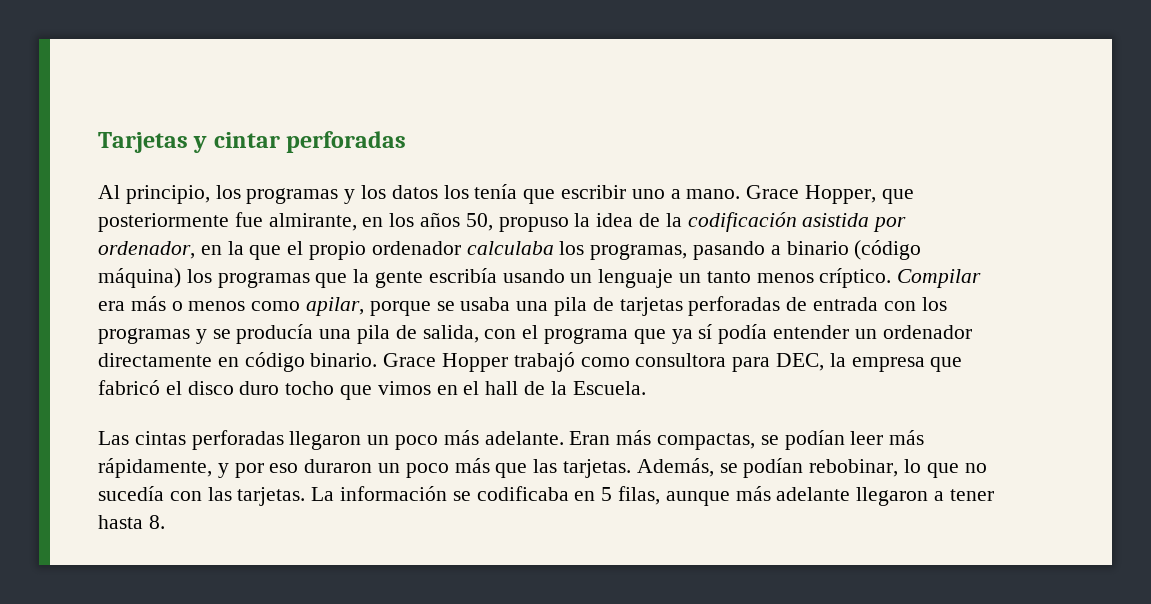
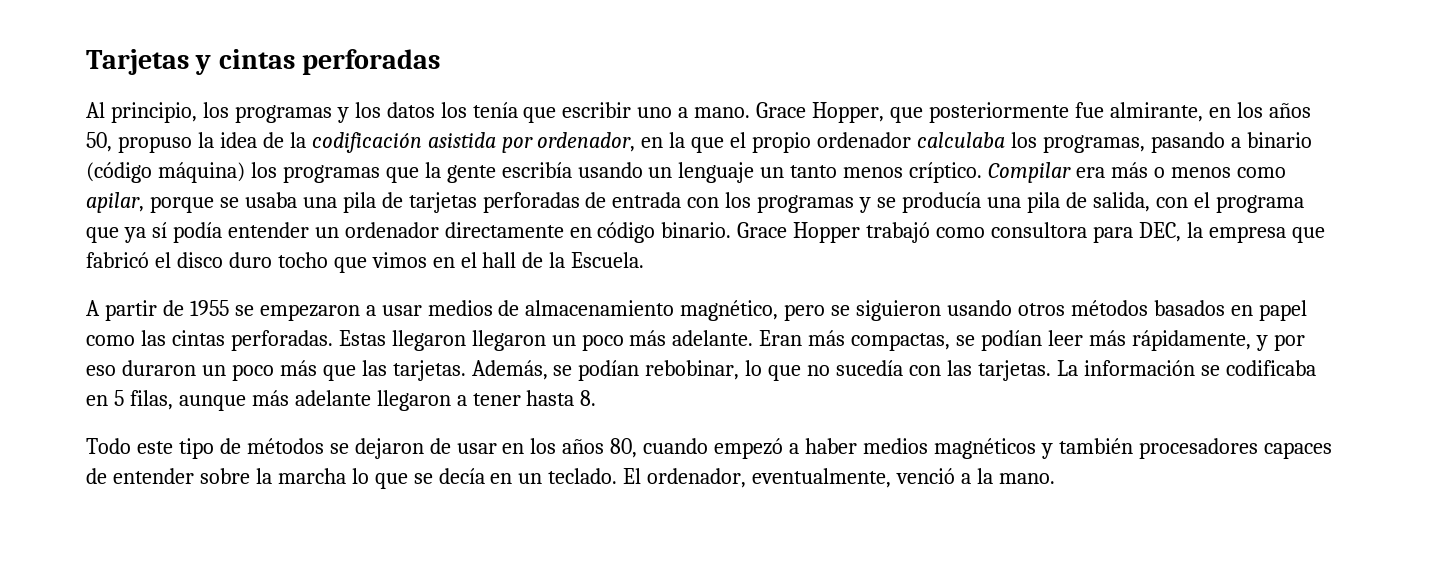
[213,132,280,148] cintar -> [218,49,295,69] cintas
[98,430,284,450] Las cintas perforadas -> [86,300,1307,321] [86,330,466,351] A partir de 1955 se empezaron a usar medios de almacenamiento magnético, pero se siguieron usando otros métodos basados en papel como las cintas perforadas. Estas llegaron
(165, 522) none -> [86,438,1332,459] [86,468,1055,489] // Todo este tipo de métodos se dejaron de usar en los años 80, cuando empezó a haber medios magnéticos y también procesadores capaces de entender sobre la marcha lo que se decía en un teclado. El ordenador, eventualmente, venció a la mano.

